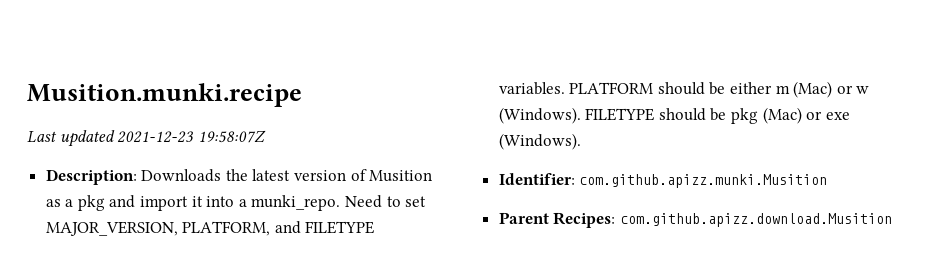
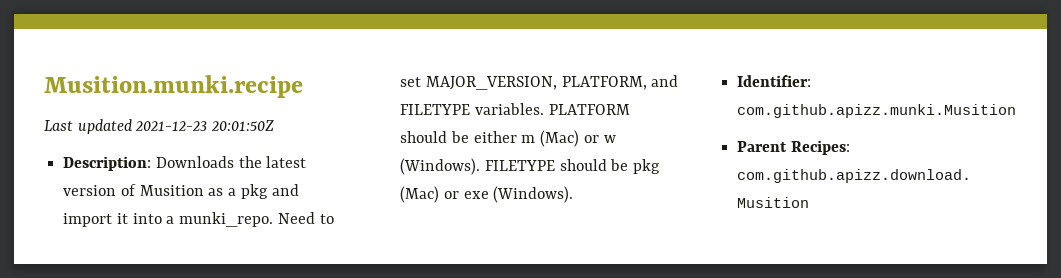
[197,130,266,143] 19:58:07Z -> [211,120,275,132] 20:01:50Z

